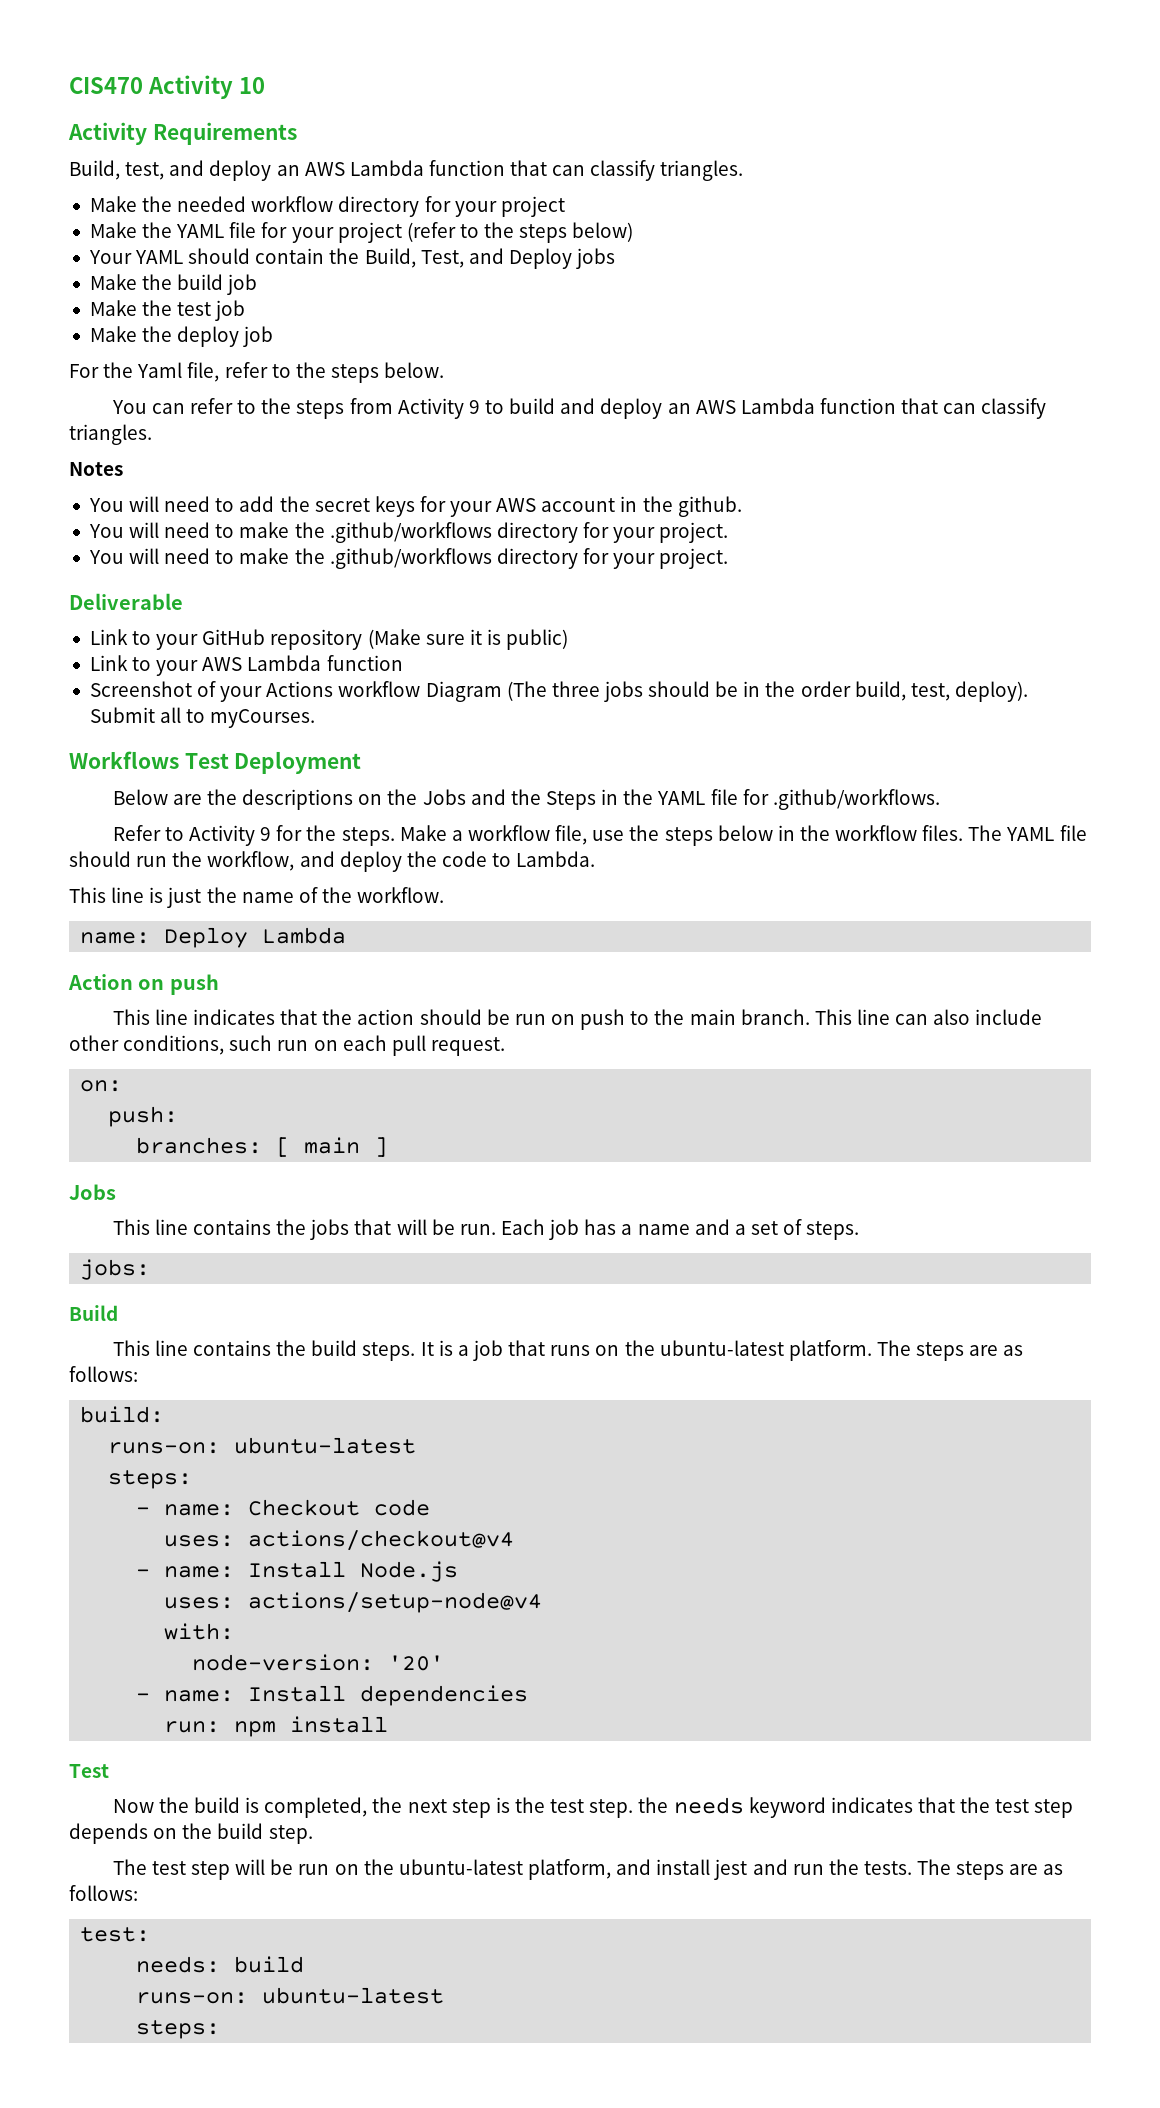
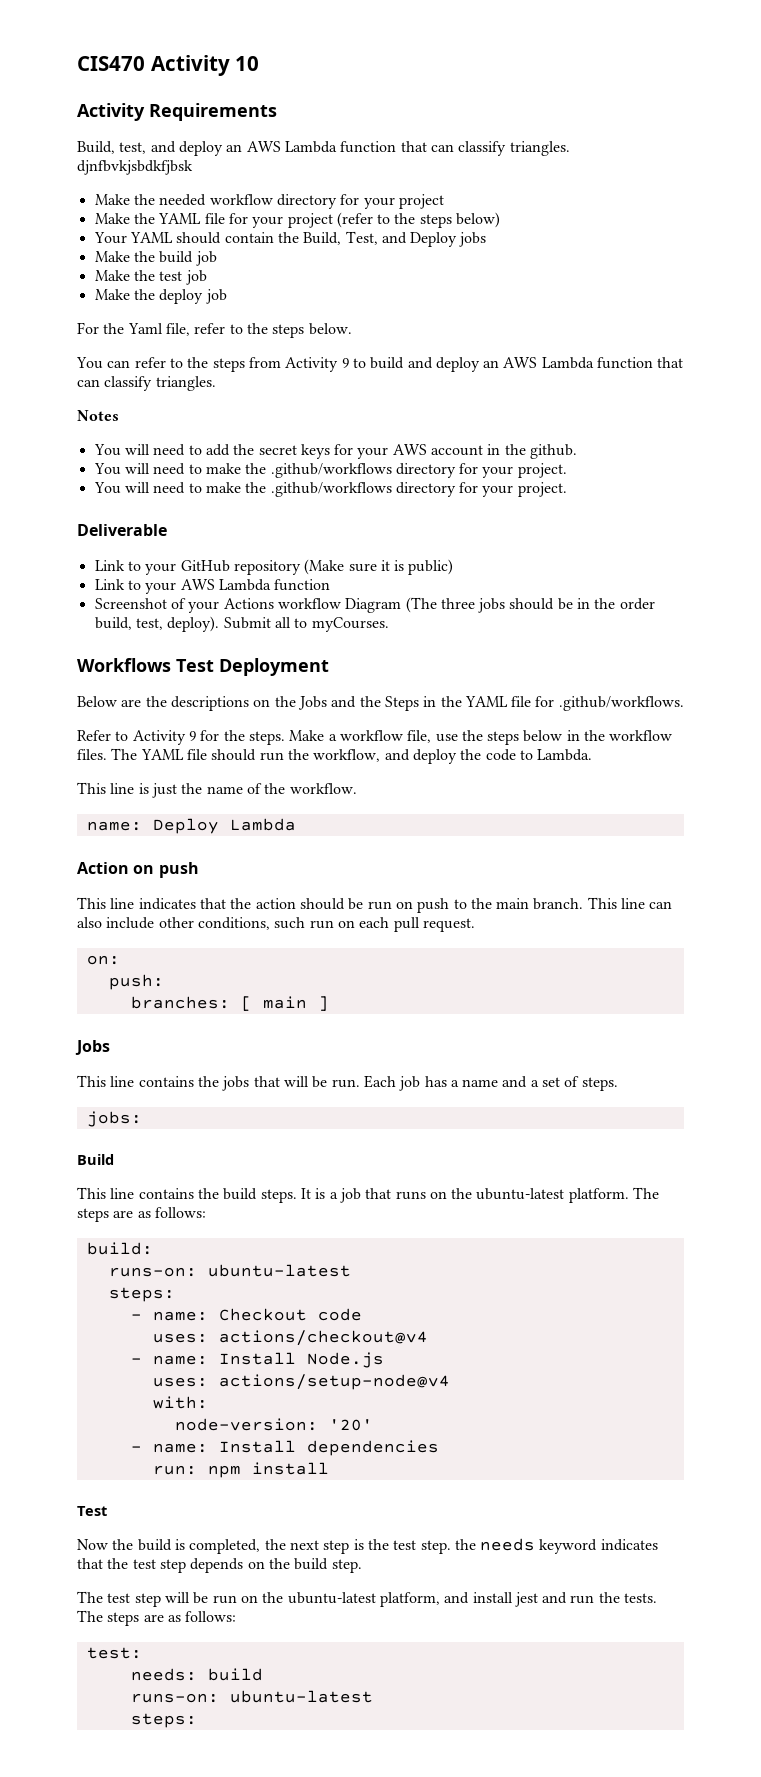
(744, 170) none -> [77,160,193,175] djnfbvkjsbdkfjbsk

